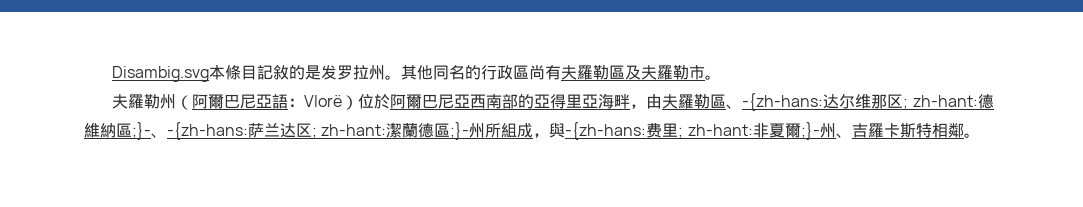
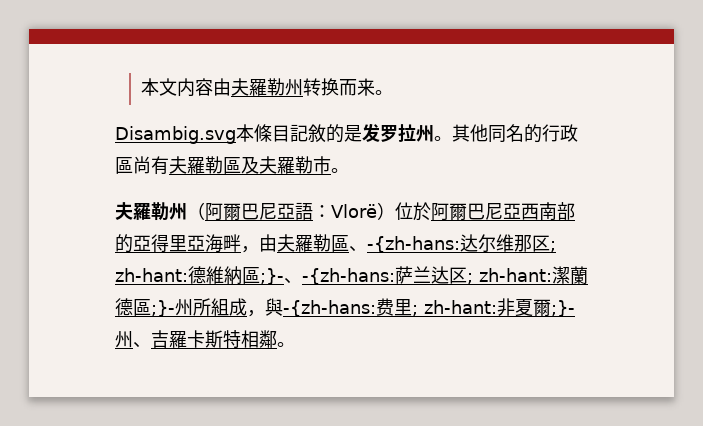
(112, 74) none -> [141,78,394,97] 本文内容由夫羅勒州转换而来。 //

